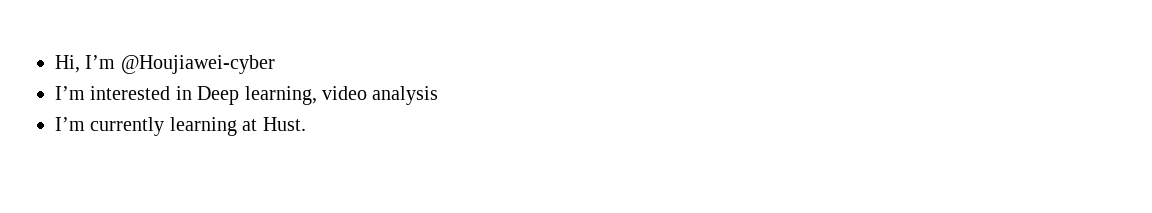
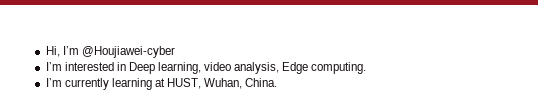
[372,86,439,105] analysis -> [234,62,367,74] analysis, Edge computing.
[262,117,306,131] Hust. -> [167,78,278,89] HUST, Wuhan, China.

